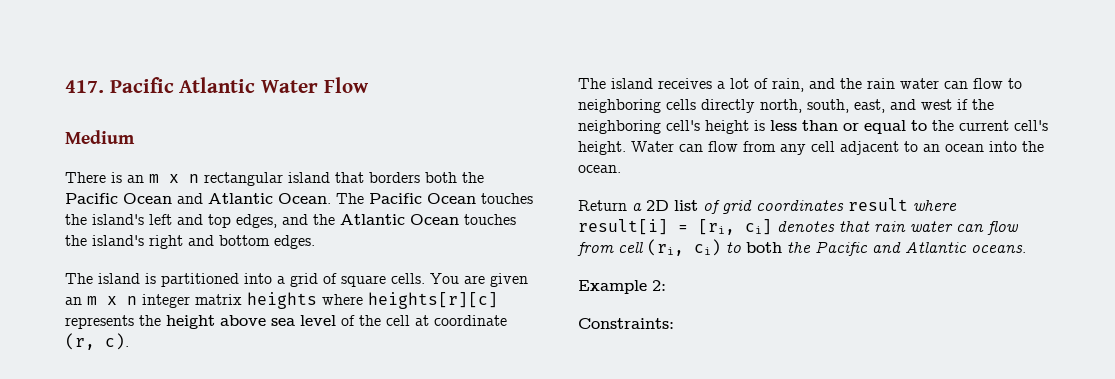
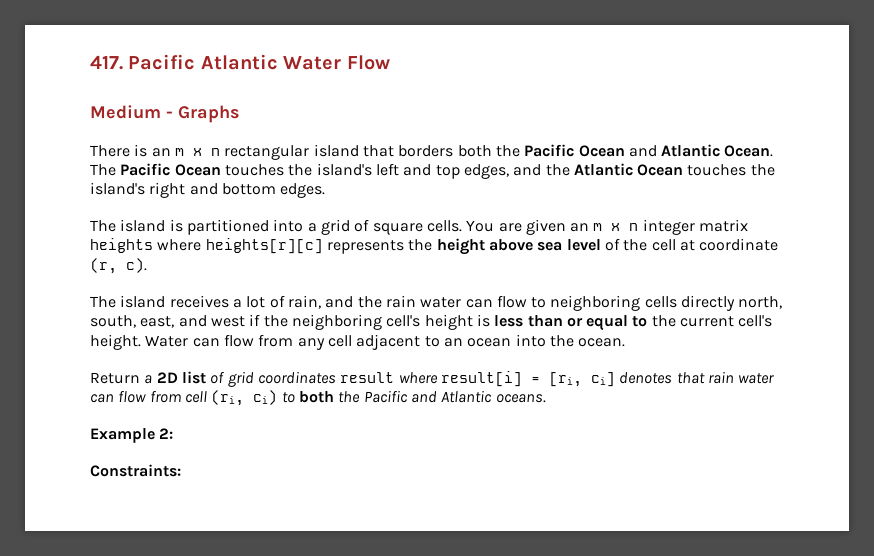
(135, 137) none -> [166,105,240,123] - Graphs

